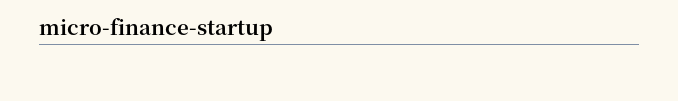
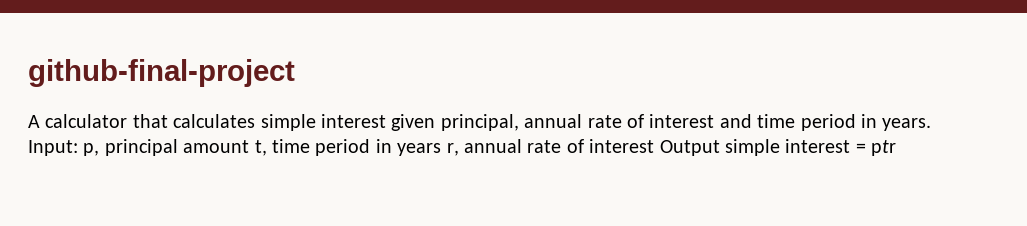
[39,18,273,41] micro-finance-startup -> [28,59,295,87] [28,114,932,131] [28,139,897,156] github-final-project // A calculator that calculates simple interest given principal, annual rate of interest and time period in years. Input: p, principal amount t, time period in years r, annual rate of interest Output simple interest = ptr

